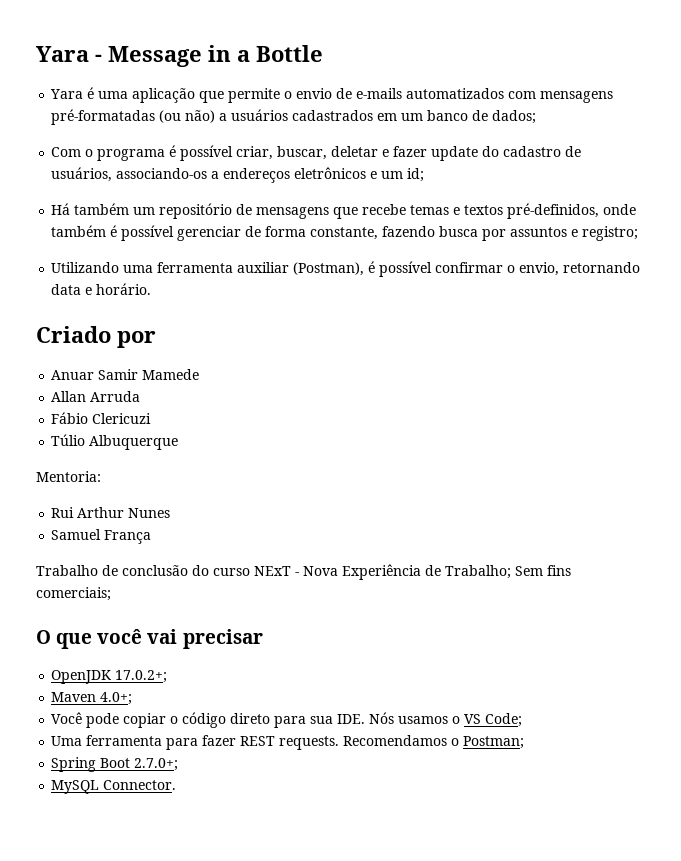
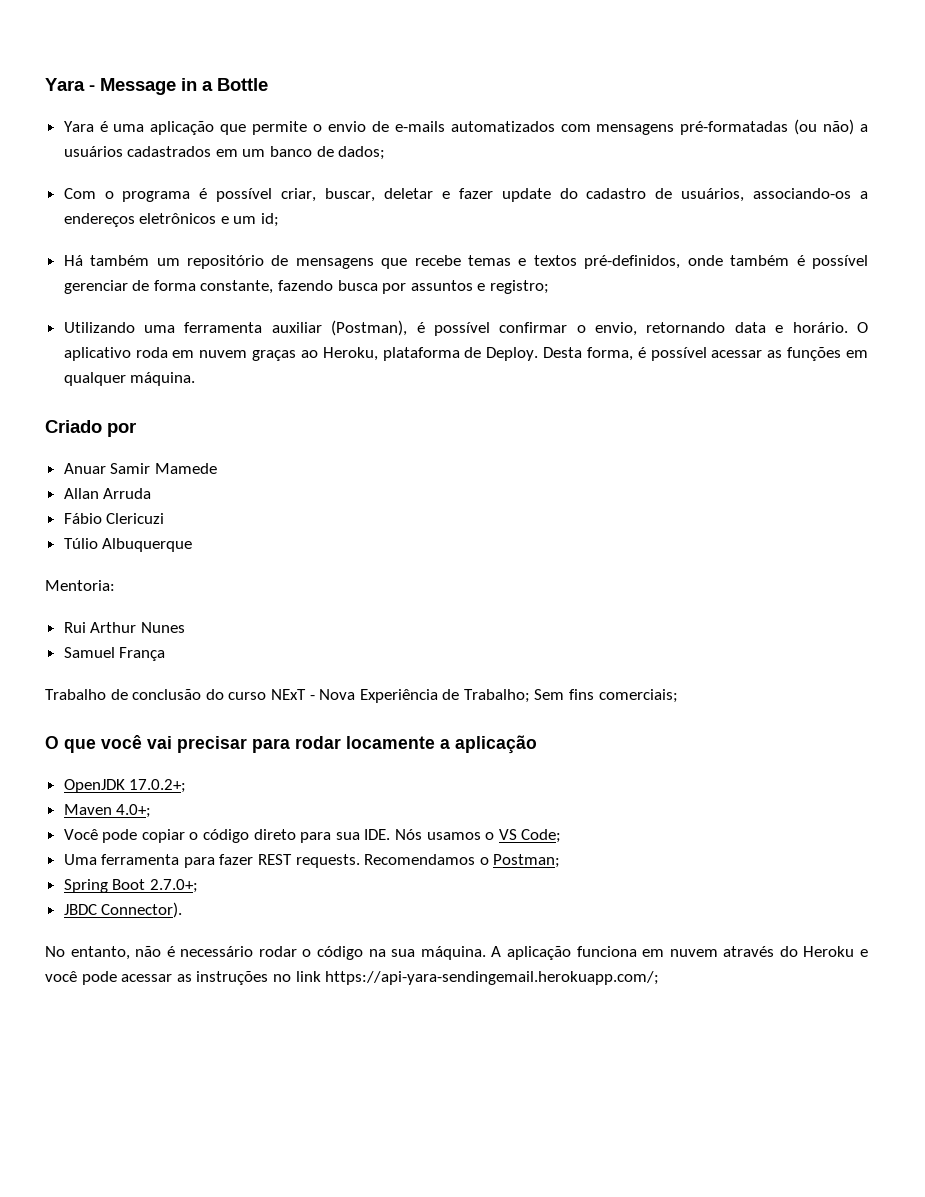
(152, 289) none -> [856,322,868,333] [63,347,869,361] [63,372,196,386] O aplicativo roda em nuvem graças ao Heroku, plataforma de Deploy. Desta forma, é possível acessar as funções em qualquer máquina.
(263, 639) none -> [252,735,537,754] para rodar locamente a aplicação
[51,780,177,794] MySQL Connector. -> [63,902,183,918] [45,946,868,960] [45,971,660,985] JBDC Connector). // No entanto, não é necessário rodar o código na sua máquina. A aplicação funciona em nuvem através do Heroku e você pode acessar as instruções no link https://api-yara-sendingemail.herokuapp.com/;

